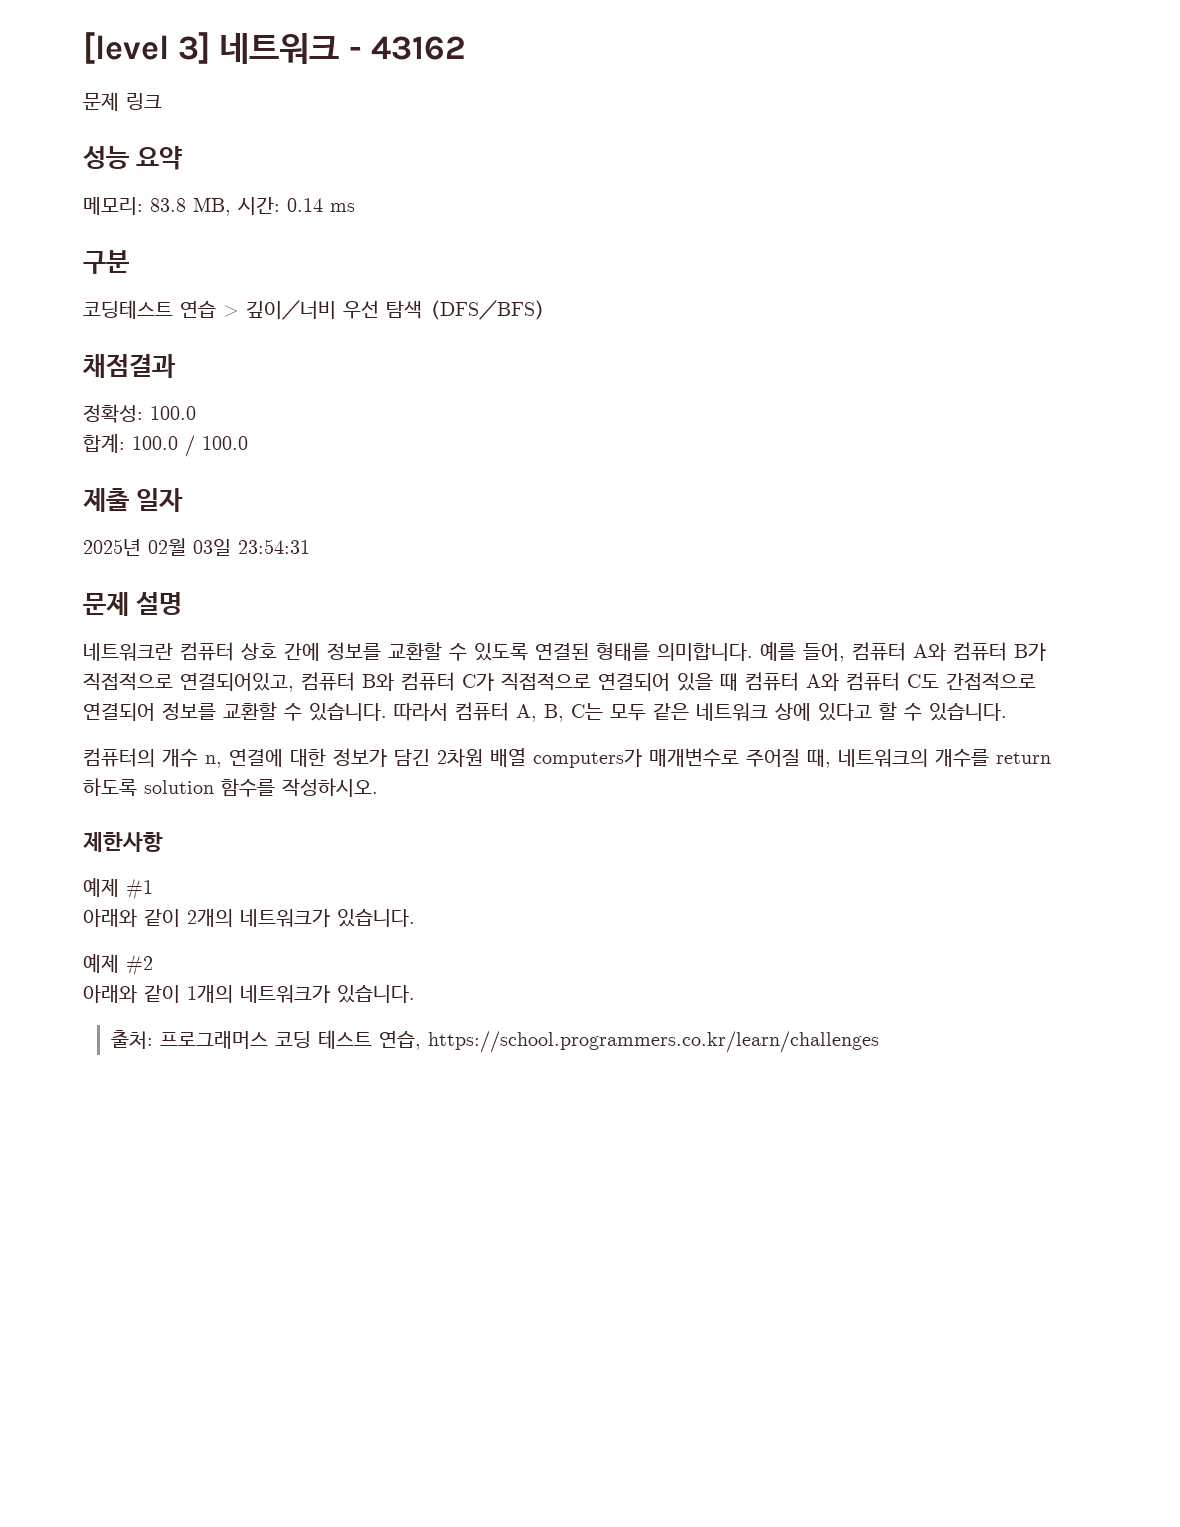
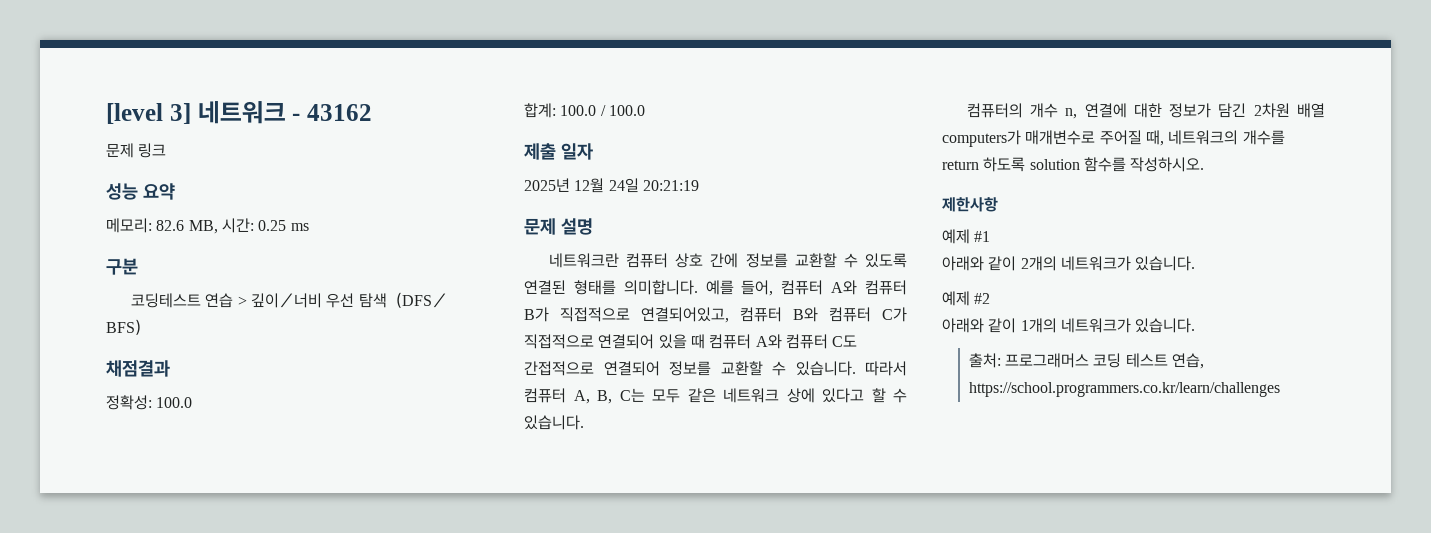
[150,198,186,212] 83.8 -> [156,220,185,231] 82.6
[287,198,323,212] 0.14 -> [258,220,287,231] 0.25
[148,538,310,556] 02월 03일 23:54:31 -> [574,178,699,193] 12월 24일 20:21:19

